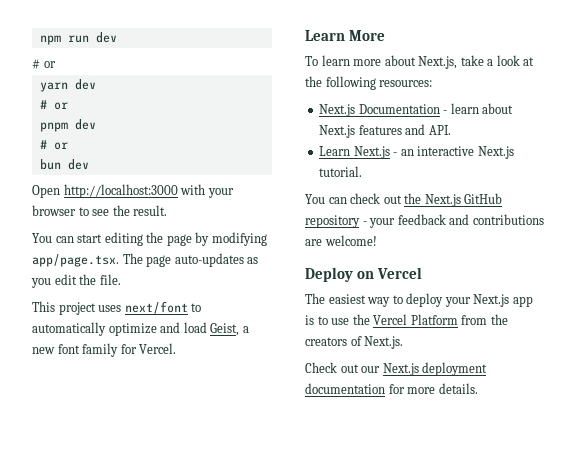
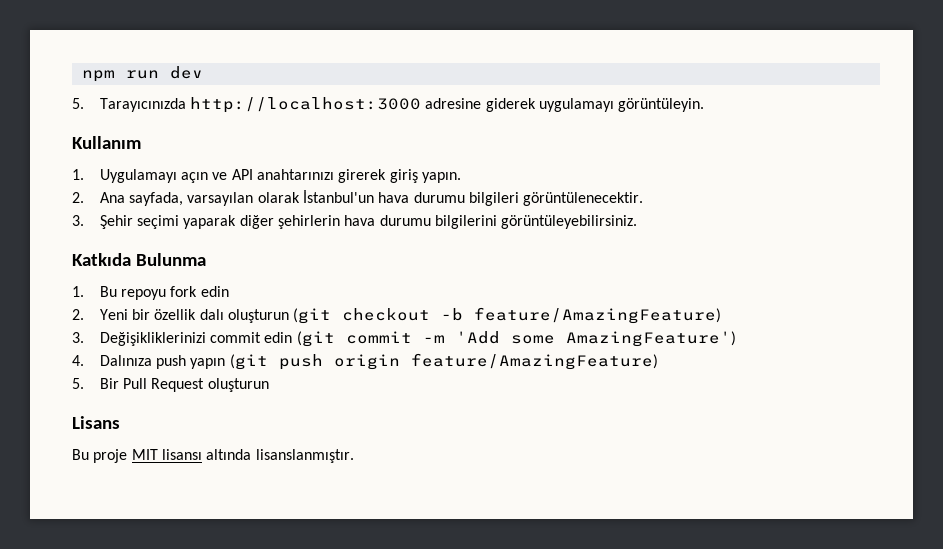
[32,59,56,69] [39,79,96,92] [39,100,68,110] [39,119,96,132] [39,140,68,150] [39,159,89,170] [32,184,234,198] [32,205,168,216] [32,232,267,246] [32,253,259,267] [31,274,121,288] [32,301,202,315] [32,322,249,336] [32,343,177,357] [305,30,385,41] [305,55,535,69] [305,76,433,90] [319,103,514,117] [319,124,451,138] [319,146,514,159] [319,166,363,177] [305,193,503,207] [305,214,544,228] [305,235,377,246] [305,267,422,282] [305,293,533,307] [305,314,508,325] [305,336,404,349] [305,362,488,376] [305,383,478,394] # or // yarn dev // # or // pnpm dev // # or // bun dev // Open http://localhost:3000 with your browser to see the result. // You can start editing the page by modifying app/page.tsx. The page auto-updates as you edit the file. // This project uses next/font to automatically optimize and load Geist, a new font family for Vercel. // Learn More // To learn more about Next.js, take a look at the following resources: // Next.js Documentation - learn about Next.js features and API. // Learn Next.js - an interactive Next.js tutorial. // You can check out the Next.js GitHub repository - your feedback and contributions are welcome! // Deploy on Vercel // The easiest way to deploy your Next.js app is to use the Vercel Platform from the creators of Next.js. // Check out our Next.js deployment documentation for more details. -> [72,97,705,113] [72,136,141,149] [72,169,462,183] [72,190,644,206] [72,215,638,229] [72,253,206,266] [72,286,229,300] [72,307,722,324] [72,331,736,347] [72,353,658,370] [72,378,269,392] [72,416,120,429] [72,449,354,463] 5. Tarayıcınızda http://localhost:3000 adresine giderek uygulamayı görüntüleyin. // Kullanım // 1. Uygulamayı açın ve API anahtarınızı girerek giriş yapın. // 2. Ana sayfada, varsayılan olarak İstanbul'un hava durumu bilgileri görüntülenecektir. // 3. Şehir seçimi yaparak diğer şehirlerin hava durumu bilgilerini görüntüleyebilirsiniz. // Katkıda Bulunma // 1. Bu repoyu fork edin // 2. Yeni bir özellik dalı oluşturun (git checkout -b feature/AmazingFeature) // 3. Değişikliklerinizi commit edin (git commit -m 'Add some AmazingFeature') // 4. Dalınıza push yapın (git push origin feature/AmazingFeature) // 5. Bir Pull Request oluşturun // Lisans // Bu proje MIT lisansı altında lisanslanmıştır.

